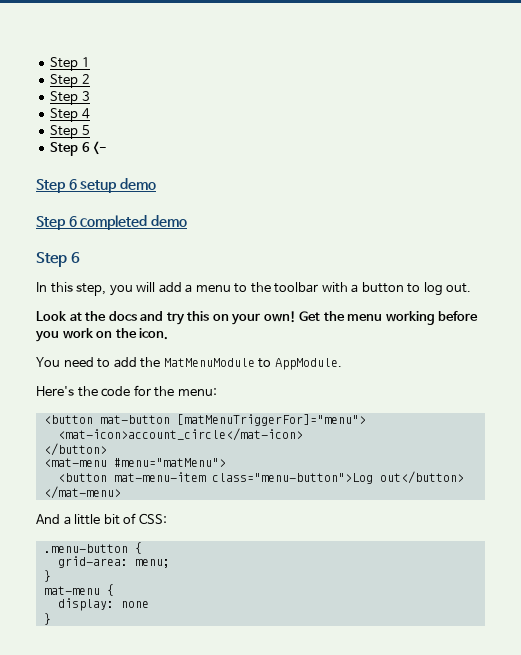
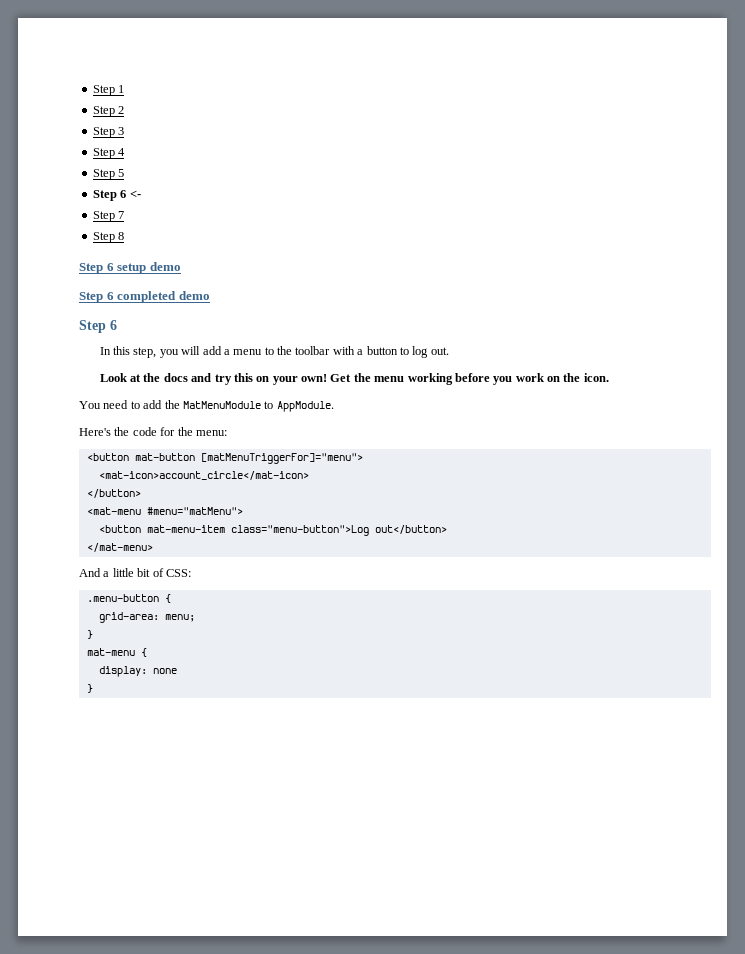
(108, 148) none -> [92,211,125,222] [92,232,125,243] // Step 7 // Step 8

